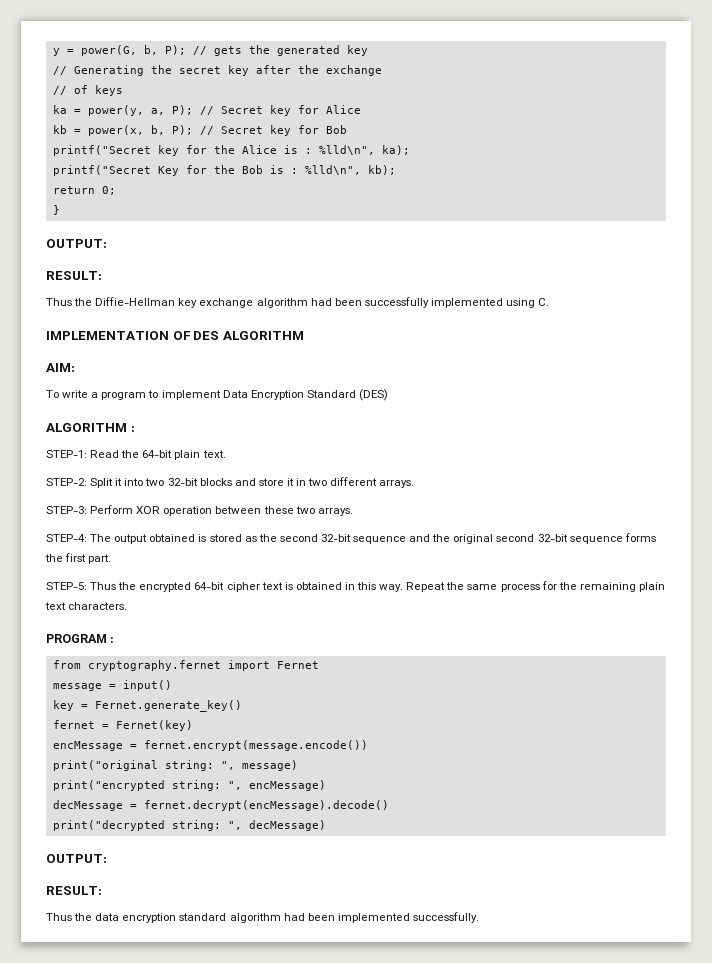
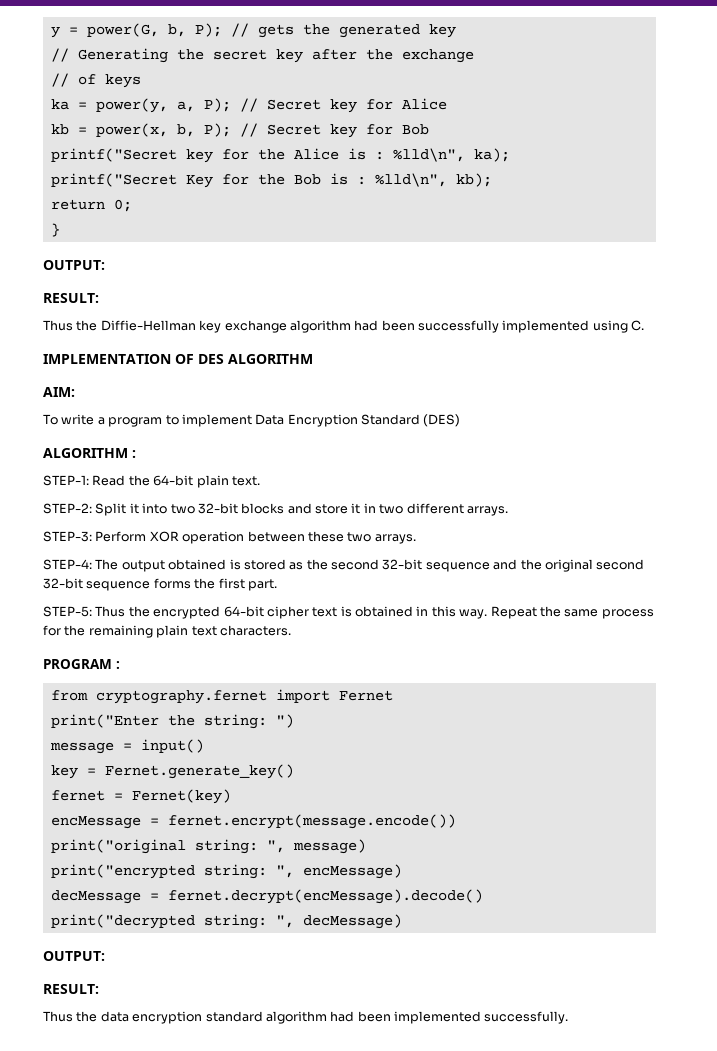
(319, 665) none -> [50,714,294,729] // print("Enter the string: ")

